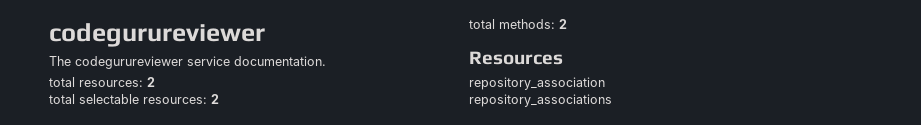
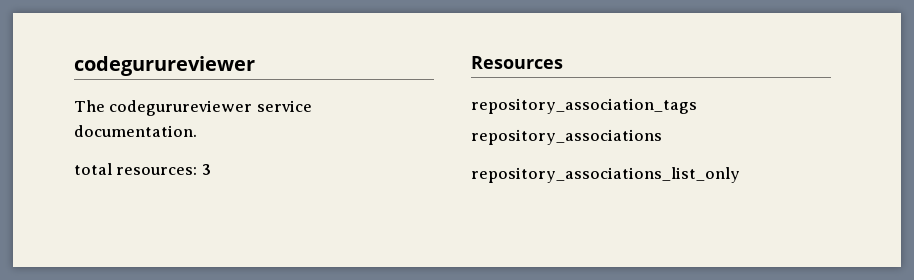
[147,77,155,87] [49,94,219,104] [469,19,567,29] 2 // total selectable resources: 2 // total methods: 2 -> [201,164,211,175] 3
[469,77,605,90] repository_association -> [471,98,697,114] repository_association_tags
(612, 100) none -> [471,167,740,183] // repository_associations_list_only

